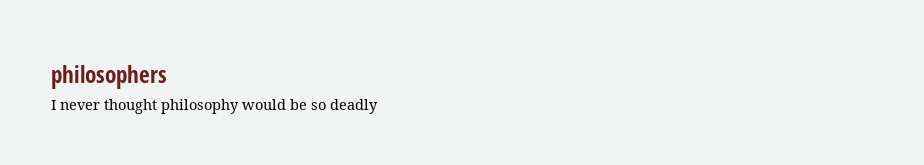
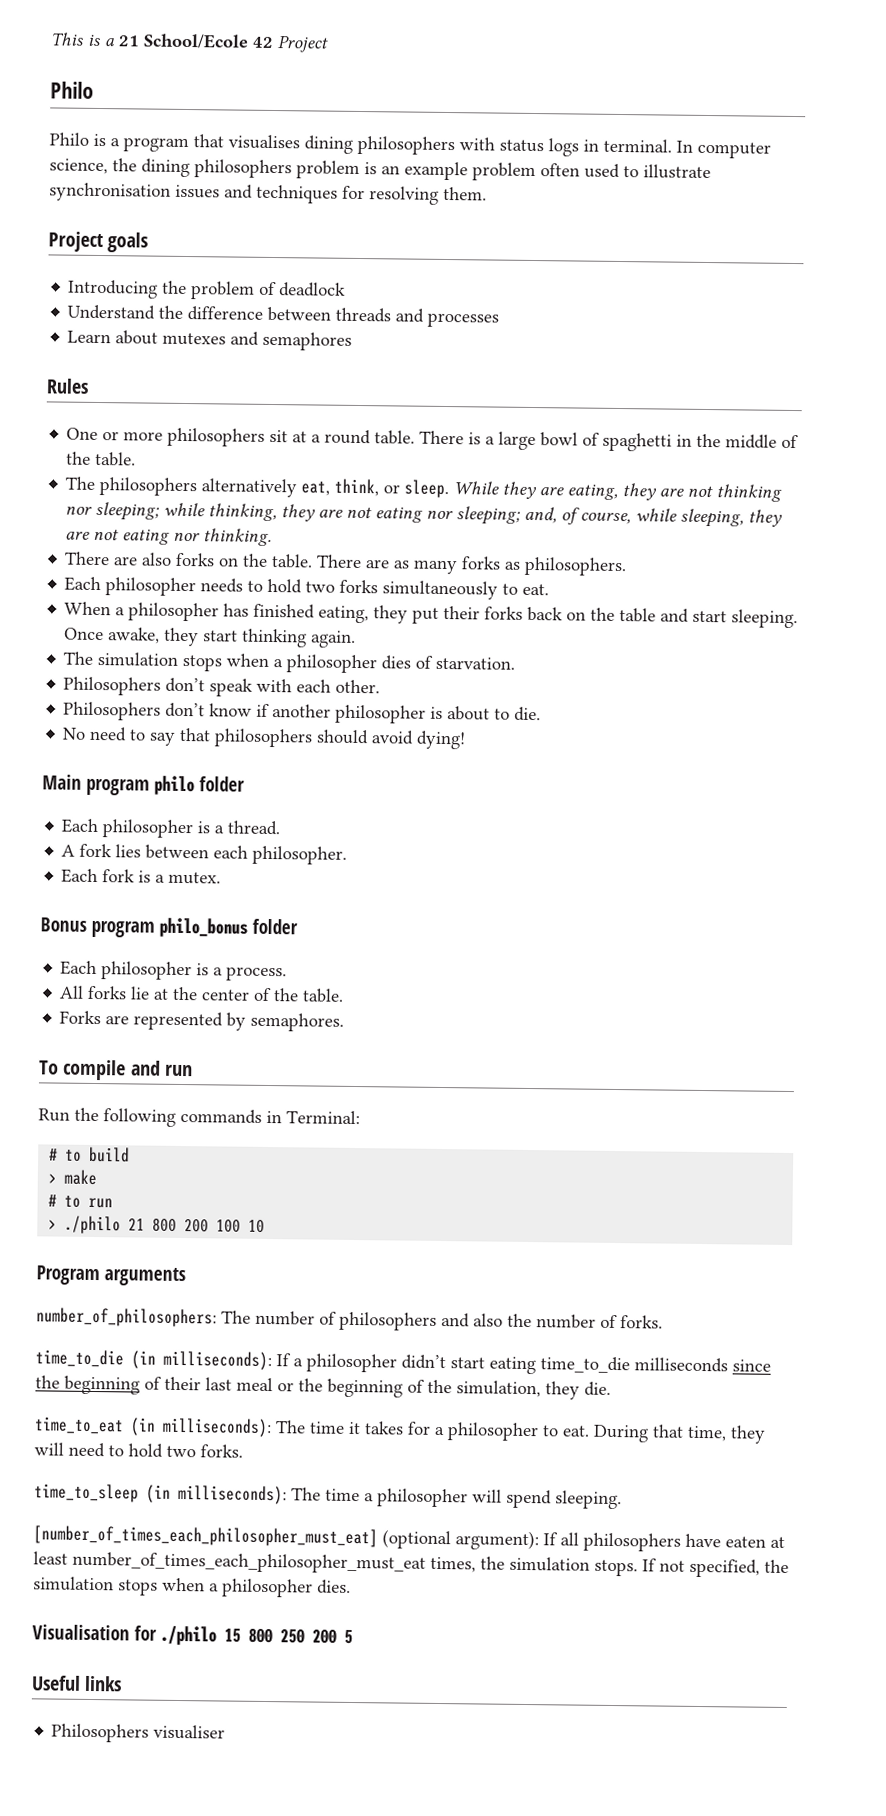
[51,65,167,89] [51,99,378,114] philosophers // I never thought philosophy would be so deadly -> [50,32,329,53] [50,81,94,99] [49,132,771,159] [49,158,711,182] [49,182,487,205] [48,231,149,253] [68,279,347,300] [67,304,500,328] [67,330,353,351] [46,378,89,394] [66,427,800,452] [66,451,137,467] [65,476,783,502] [65,501,784,528] [65,528,273,547] [64,551,628,577] [64,576,550,600] [64,601,799,629] [64,627,357,648] [63,651,516,674] [63,676,381,697] [63,701,542,724] [62,726,467,750] [42,774,245,796] [61,818,281,839] [61,843,348,865] [61,868,222,885] [40,917,298,938] [60,960,288,982] [59,985,345,1003] [59,1010,345,1032] [39,1059,194,1081] [38,1107,360,1127] [49,1146,131,1163] [48,1169,98,1186] [48,1194,114,1209] [48,1215,266,1235] [36,1265,186,1287] [36,1307,663,1331] [35,1349,771,1375] [35,1375,611,1400] [34,1416,766,1444] [34,1442,243,1458] [34,1483,622,1510] [33,1525,785,1552] [33,1551,789,1578] [33,1576,351,1598] [32,1624,353,1646] [31,1675,123,1692] [51,1723,226,1743] This is a 21 School/Ecole 42 Project // Philo // Philo is a program that visualises dining philosophers with status logs in terminal. In computer science, the dining philosophers problem is an example problem often used to illustrate synchronisation issues and techniques for resolving them. // Project goals // Introducing the problem of deadlock // Understand the difference between threads and processes // Learn about mutexes and semaphores // Rules // One or more philosophers sit at a round table. There is a large bowl of spaghetti in the middle of the table. // The philosophers alternatively eat, think, or sleep. While they are eating, they are not thinking nor sleeping; while thinking, they are not eating nor sleeping; and, of course, while sleeping, they are not eating nor thinking. // There are also forks on the table. There are as many forks as philosophers. // Each philosopher needs to hold two forks simultaneously to eat. // When a philosopher has finished eating, they put their forks back on the table and start sleeping. Once awake, they start thinking again. // The simulation stops when a philosopher dies of starvation. // Philosophers don’t speak with each other. // Philosophers don’t know if another philosopher is about to die. // No need to say that philosophers should avoid dying! // Main program philo folder // Each philosopher is a thread. // A fork lies between each philosopher. // Each fork is a mutex. // Bonus program philo_bonus folder // Each philosopher is a process. // All forks lie at the center of the table. // Forks are represented by semaphores. // To compile and run // Run the following commands in Terminal: // # to build // > make // # to run // > ./philo 21 800 200 100 10 // Program arguments // number_of_philosophers: The number of philosophers and also the number of forks. // time_to_die (in milliseconds): If a philosopher didn’t start eating time_to_die milliseconds since the beginning of their last meal or the beginning of the simulation, they die. // time_to_eat (in milliseconds): The time it takes for a philosopher to eat. During that time, they will need to hold two forks. // time_to_sleep (in milliseconds): The time a philosopher will spend sleeping. // [number_of_times_each_philosopher_must_eat] (optional argument): If all philosophers have eaten at least number_of_times_each_philosopher_must_eat times, the simulation stops. If not specified, the simulation stops when a philosopher dies. // Visualisation for ./philo 15 800 250 200 5 // Useful links // Philosophers visualiser

